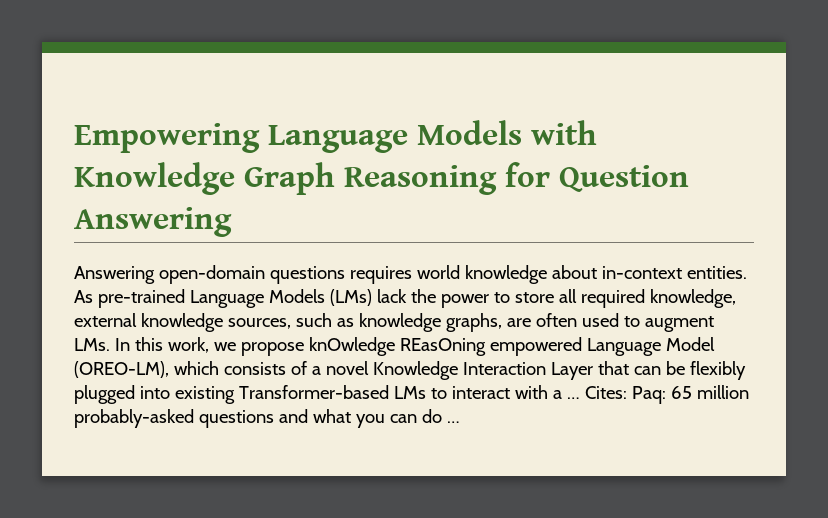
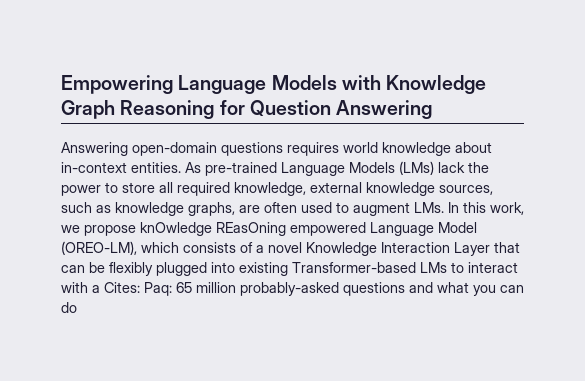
[566,397,580,399] … -> (100, 289) none
[446,421,460,423] … -> (77, 307) none

